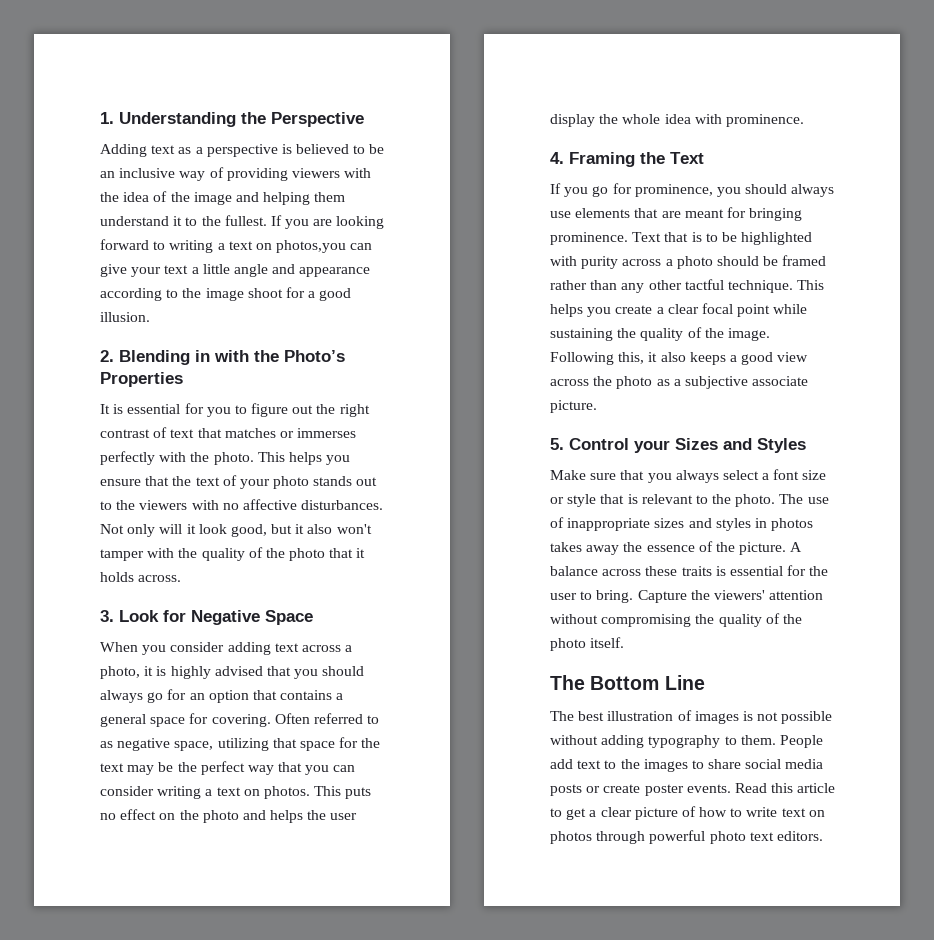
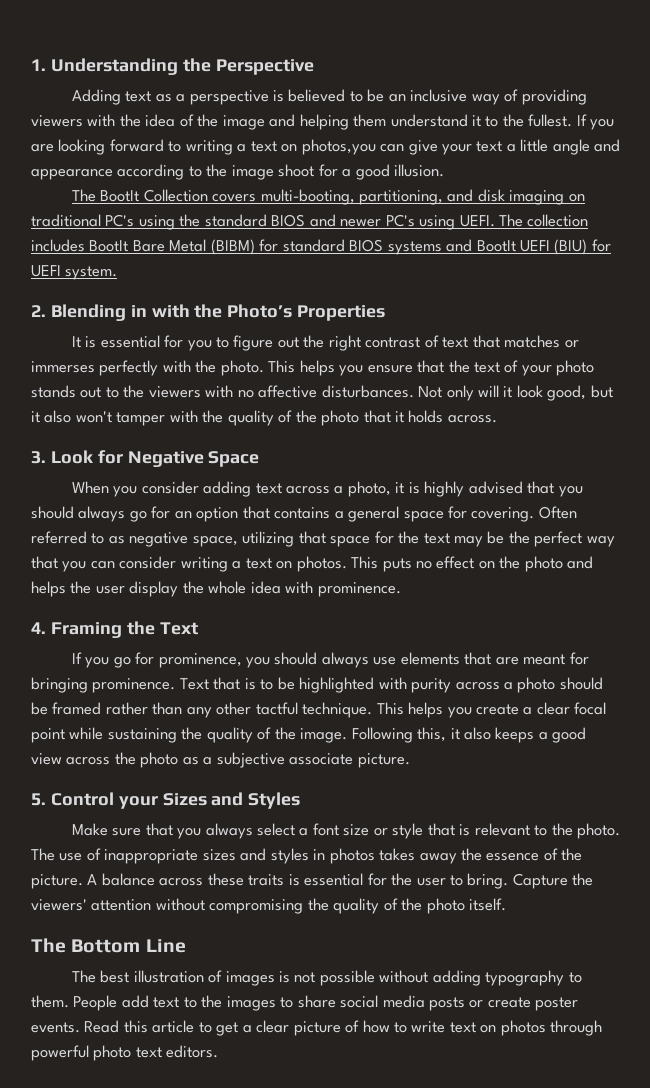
(150, 317) none -> [71,189,585,205] [31,214,589,230] [31,239,611,255] [31,265,118,280] // The BootIt Collection covers multi-booting, partitioning, and disk imaging on traditional PC's using the standard BIOS and newer PC's using UEFI. The collection includes BootIt Bare Metal (BIBM) for standard BIOS systems and BootIt UEFI (BIU) for UEFI system.

